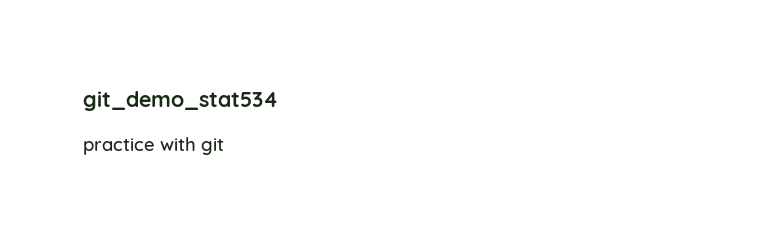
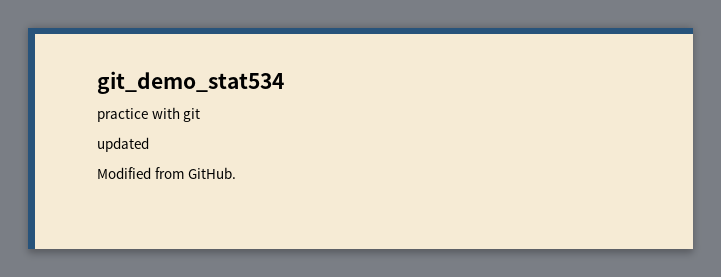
(224, 146) none -> [97,137,149,152] [97,167,237,179] // updated // Modified from GitHub.

